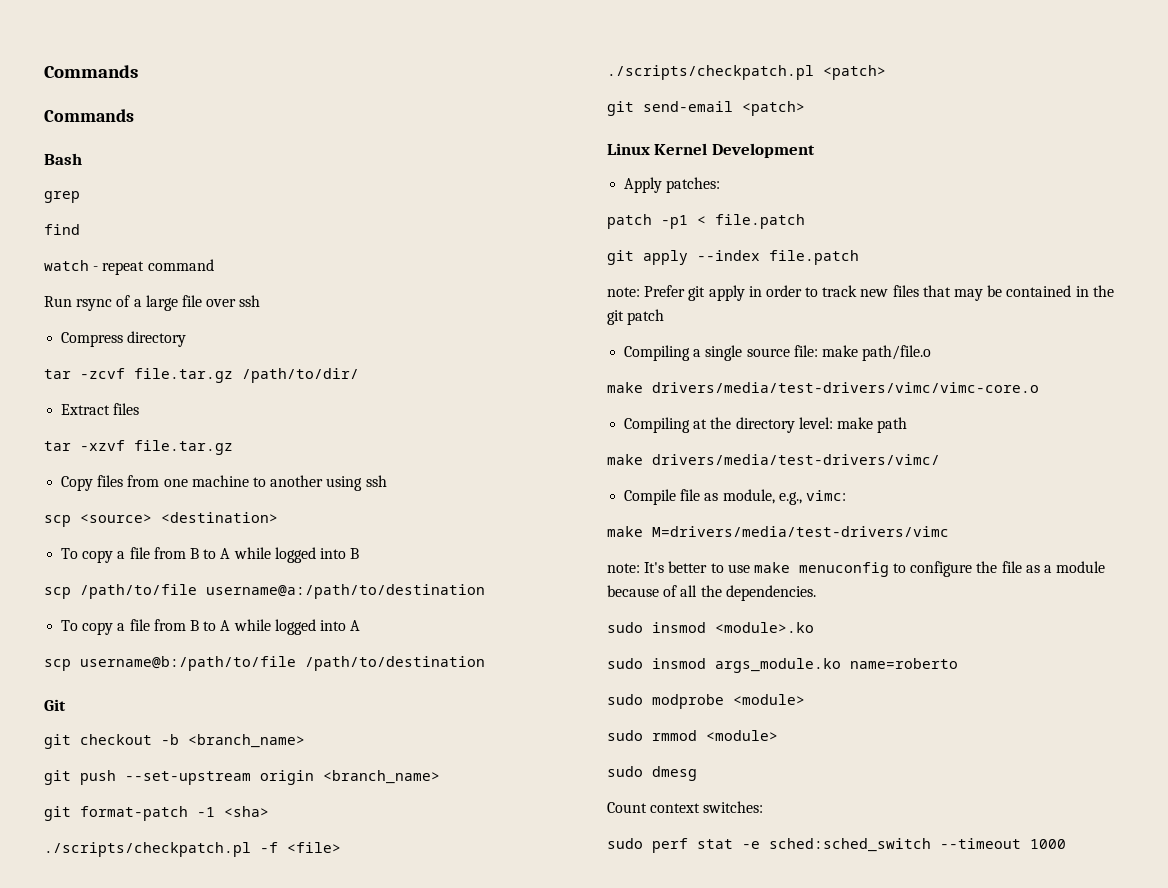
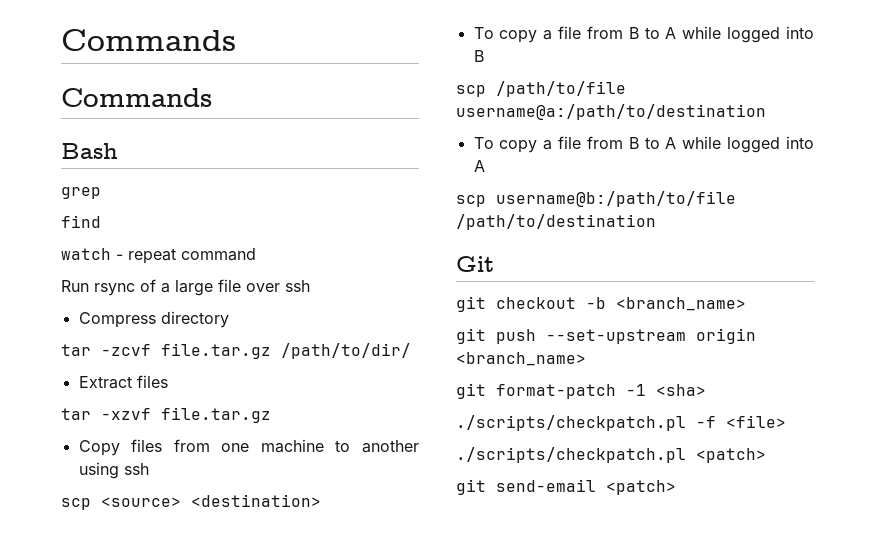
[607,143,815,158] [624,177,721,193] [607,214,805,229] [607,250,859,265] [607,285,1114,301] [607,309,665,325] [624,345,932,361] [607,382,1039,393] [624,417,908,433] [607,454,940,465] [624,489,846,505] [607,526,949,537] [607,561,1106,577] [607,585,816,601] [607,622,814,633] [607,658,958,673] [607,694,805,709] [607,730,778,741] [607,766,697,781] [607,801,764,813] [607,838,1066,853] // Linux Kernel Development // Apply patches: // patch -p1 < file.patch // git apply --index file.patch // note: Prefer git apply in order to track new files that may be contained in the git patch // Compiling a single source file: make path/file.o // make drivers/media/test-drivers/vimc/vimc-core.o // Compiling at the directory level: make path // make drivers/media/test-drivers/vimc/ // Compile file as module, e.g., vimc: // make M=drivers/media/test-drivers/vimc // note: It's better to use make menuconfig to configure the file as a module because of all the dependencies. // sudo insmod <module>.ko // sudo insmod args_module.ko name=roberto // sudo modprobe <module> // sudo rmmod <module> // sudo dmesg // Count context switches: // sudo perf stat -e sched:sched_switch --timeout 1000 -> (676, 487) none

